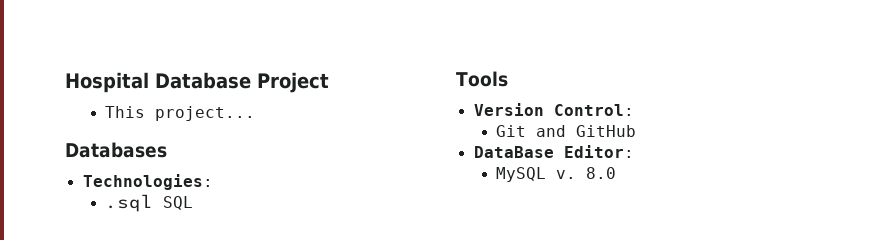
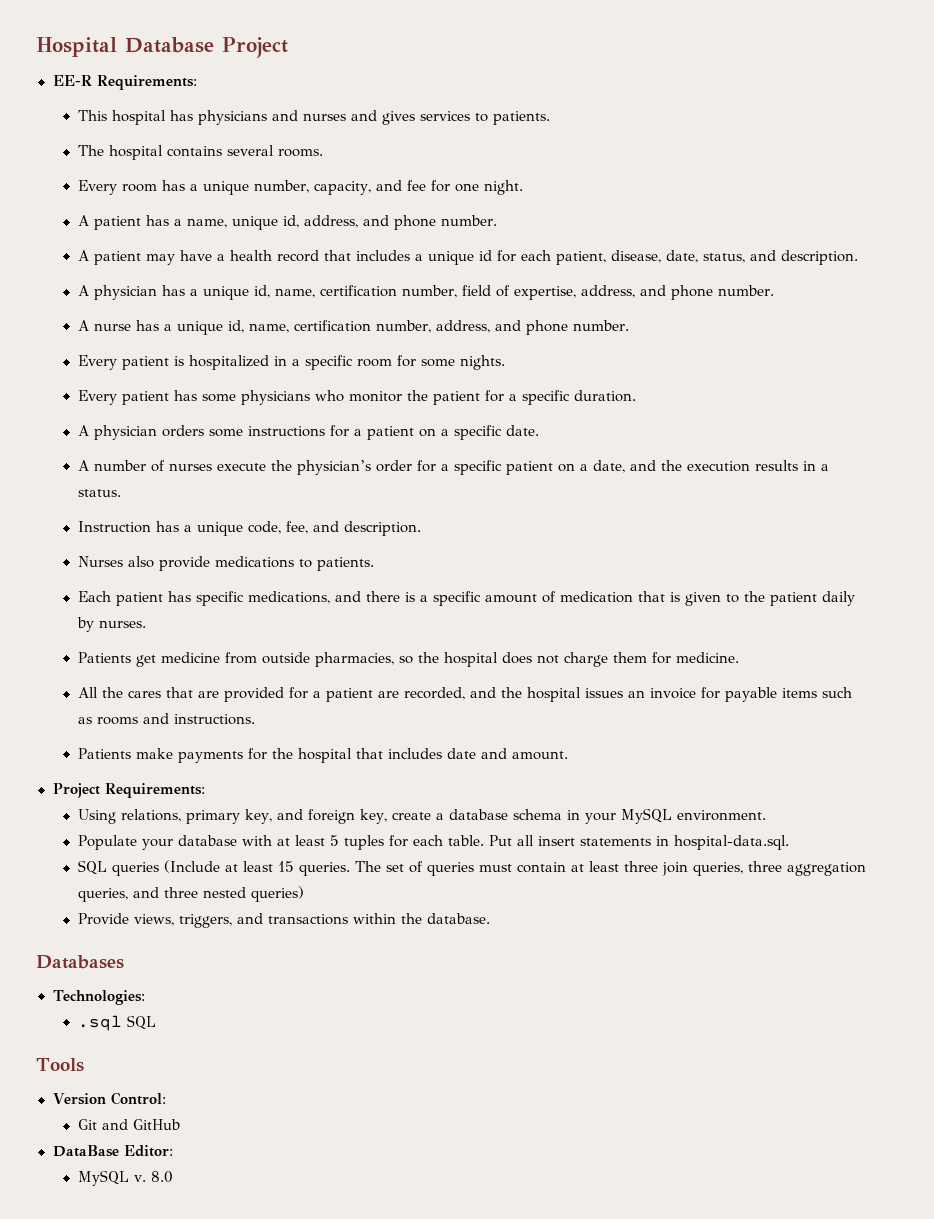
(329, 82) none -> [52,75,197,90] // EE-R Requirements:
[154,106,255,121] project... -> [111,110,550,125] [77,145,323,160] [77,180,523,195] [77,215,497,230] [77,250,858,265] [77,285,774,300] [77,320,629,335] [77,355,505,370] [77,390,636,405] [77,425,539,440] [77,460,829,475] [77,489,121,497] [77,521,421,536] [77,556,374,571] [77,591,855,606] [76,617,146,632] [77,652,739,667] [77,687,852,702] [77,713,255,725] [77,748,568,763] [52,783,205,798] [77,808,766,824] [77,835,789,850] [77,860,866,876] [77,886,304,902] [77,913,490,928] hospital has physicians and nurses and gives services to patients. // The hospital contains several rooms. // Every room has a unique number, capacity, and fee for one night. // A patient has a name, unique id, address, and phone number. // A patient may have a health record that includes a unique id for each patient, disease, date, status, and description. // A physician has a unique id, name, certification number, field of expertise, address, and phone number. // A nurse has a unique id, name, certification number, address, and phone number. // Every patient is hospitalized in a specific room for some nights. // Every patient has some physicians who monitor the patient for a specific duration. // A physician orders some instructions for a patient on a specific date. // A number of nurses execute the physician’s order for a specific patient on a date, and the execution results in a status. // Instruction has a unique code, fee, and description. // Nurses also provide medications to patients. // Each patient has specific medications, and there is a specific amount of medication that is given to the patient daily by nurses. // Patients get medicine from outside pharmacies, so the hospital does not charge them for medicine. // All the cares that are provided for a patient are recorded, and the hospital issues an invoice for payable items such as rooms and instructions. // Patients make payments for the hospital that includes date and amount. // Project Requirements: // Using relations, primary key, and foreign key, create a database schema in your MySQL environment. // Populate your database with at least 5 tuples for each table. Put all insert statements in hospital-data.sql. // SQL queries (Include at least 15 queries. The set of queries must contain at least three join queries, three aggregation queries, and three nested queries) // Provide views, triggers, and transactions within the database.

